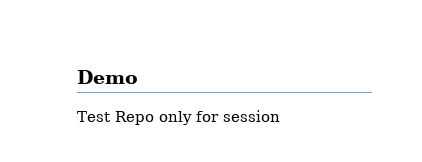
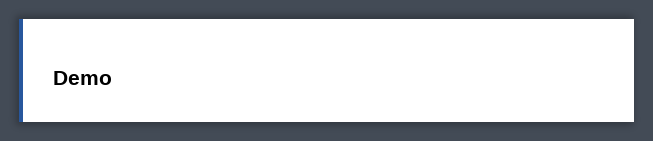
[77,110,280,125] // Test Repo only for session -> (112, 78) none

